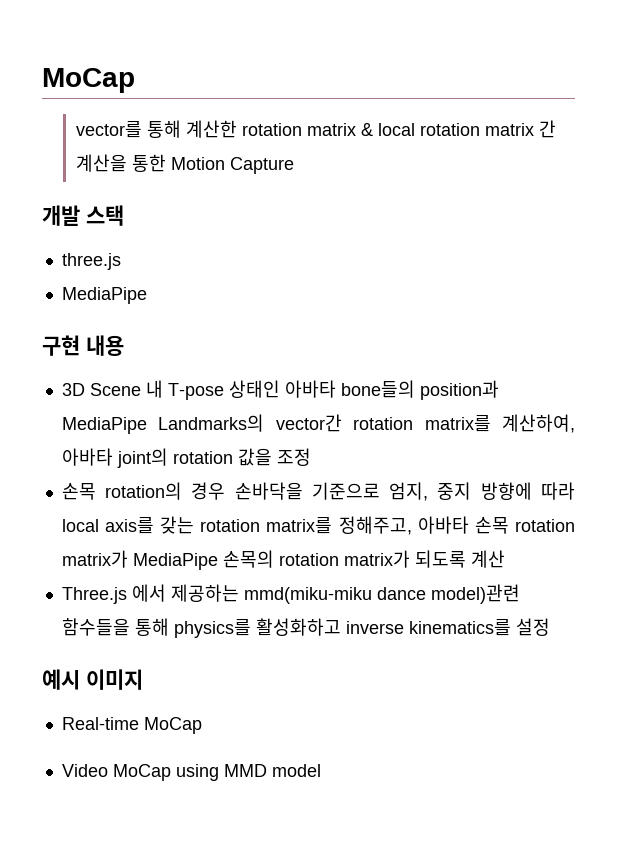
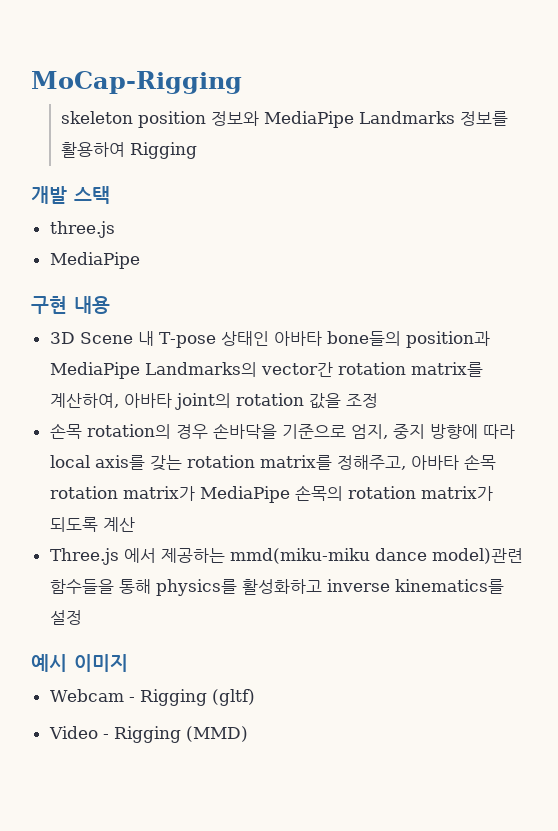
[42,68,135,93] [75,120,556,138] [75,154,294,174] MoCap // vector를 통해 계산한 rotation matrix & local rotation matrix 간 계산을 통한 Motion Capture -> [31,71,242,94] [60,111,508,128] [60,142,197,159] MoCap-Rigging // skeleton position 정보와 MediaPipe Landmarks 정보를 활용하여 Rigging
[61,717,202,734] [61,764,321,781] Real-time MoCap // Video MoCap using MMD model -> [49,689,255,706] [48,726,248,743] Webcam - Rigging (gltf) // Video - Rigging (MMD)

